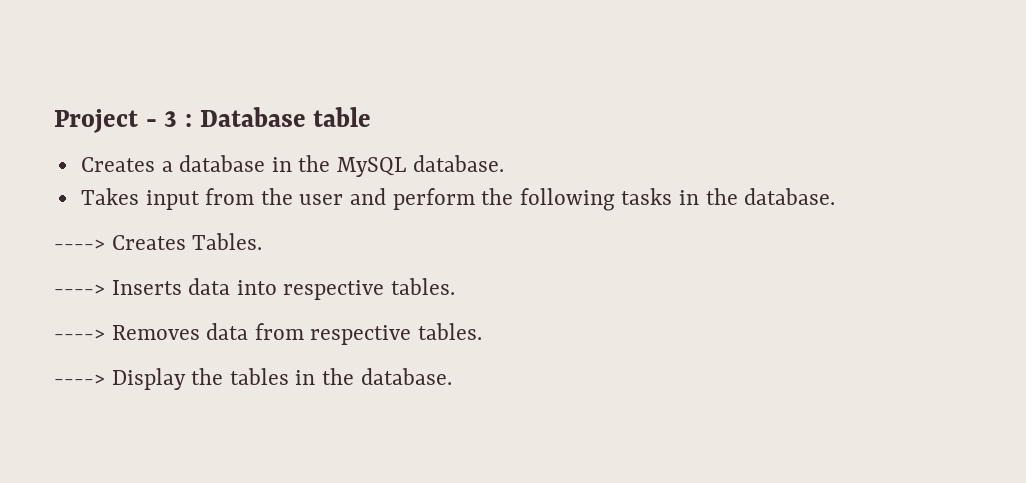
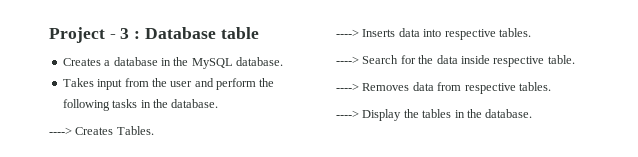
(456, 286) none -> [336,55,575,67] // ----> Search for the data inside respective table.

